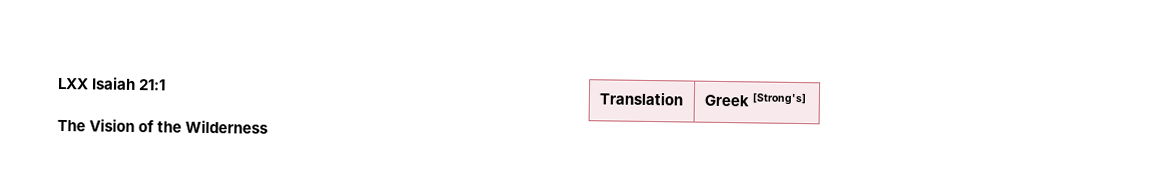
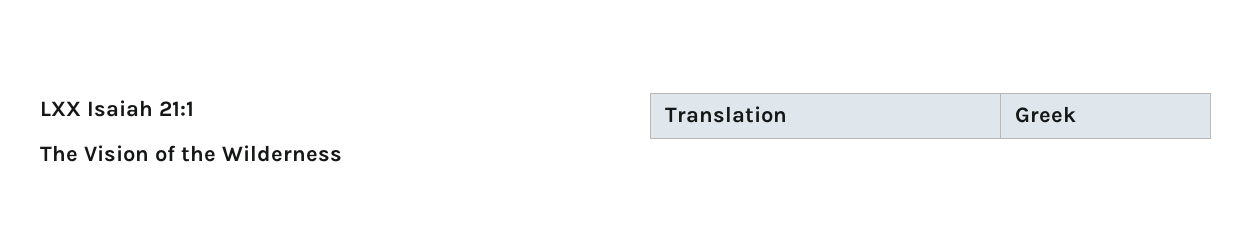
[751,92,806,106] [Strong's] -> (1076, 114) none

